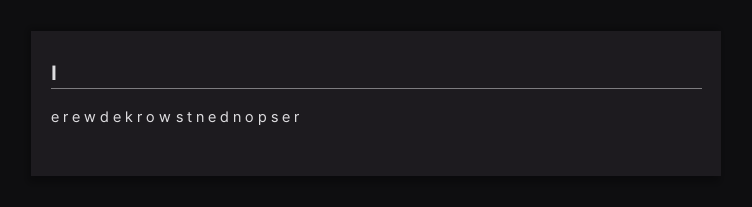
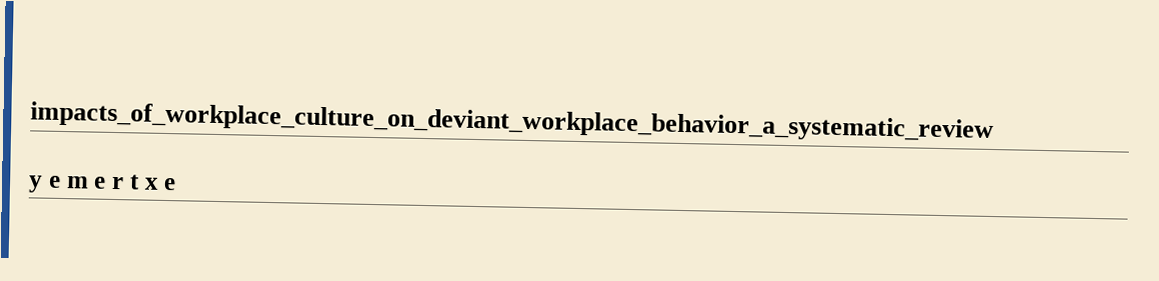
[51,65,57,80] [51,111,301,125] l // e r e w d e k r o w s t n e d n o p s e r -> [30,101,994,144] [28,174,177,193] impacts_of_workplace_culture_on_deviant_workplace_behavior_a_systematic_review // y e m e r t x e

